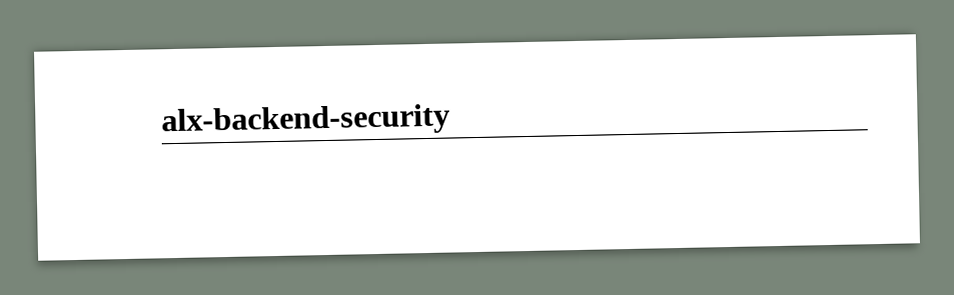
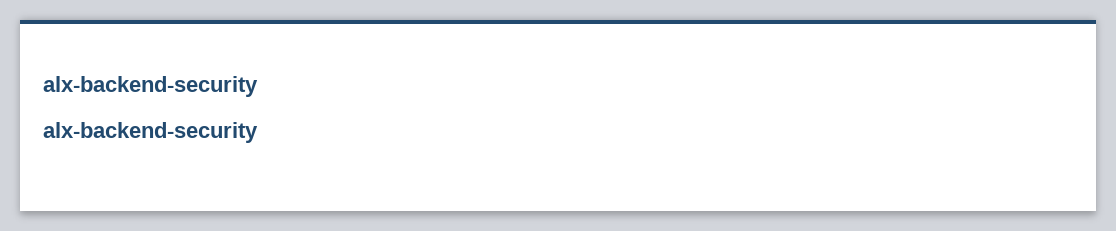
[161,103,450,139] alx-backend-security -> [43,76,258,97] [43,122,258,143] alx-backend-security // alx-backend-security

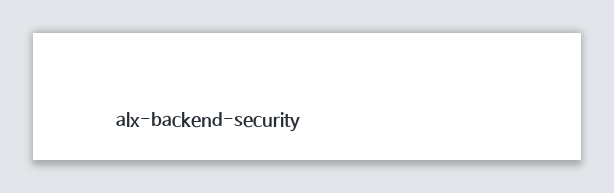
[43,76,258,97] [43,122,258,143] alx-backend-security // alx-backend-security -> [116,112,300,132] alx-backend-security

